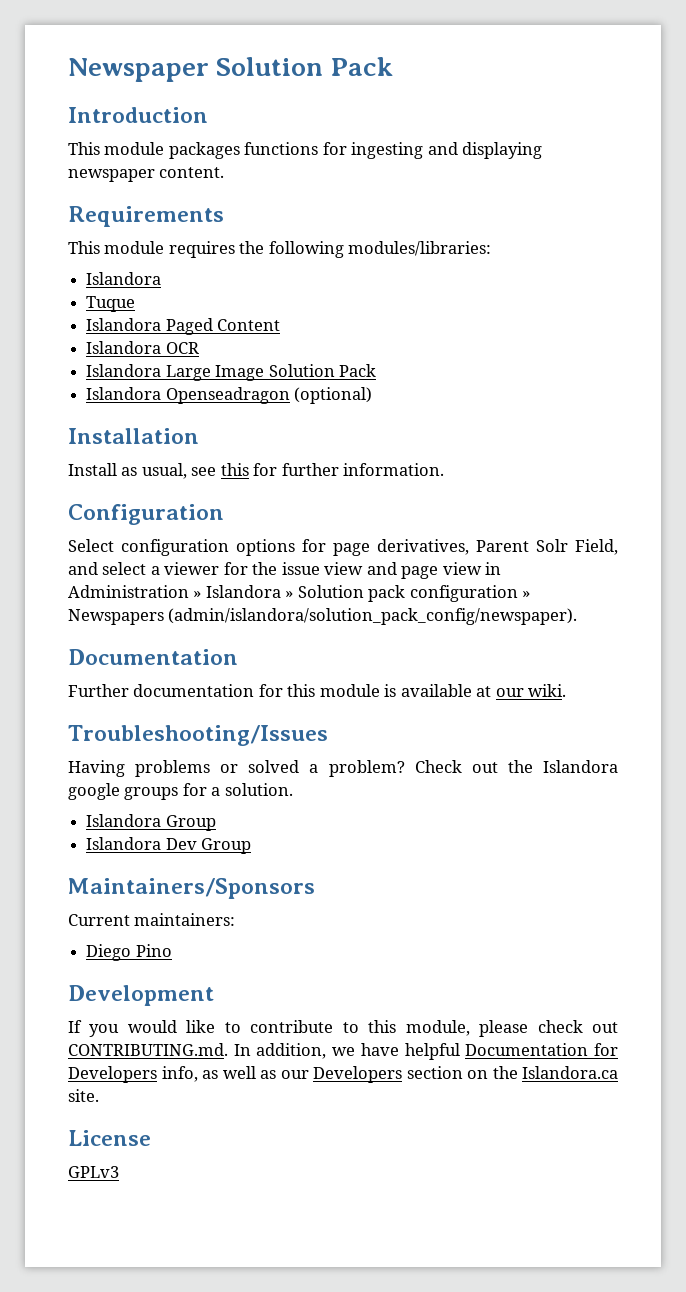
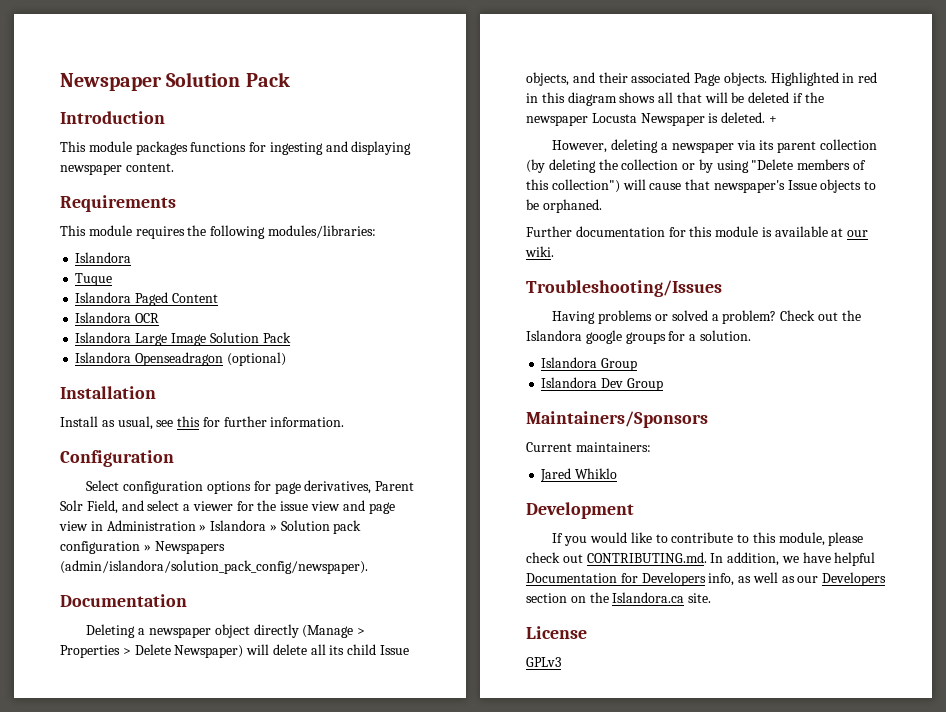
(238, 657) none -> [86,624,366,638] [60,644,410,658] [526,72,878,86] [526,92,824,106] [526,112,777,126] [552,139,877,153] [526,159,867,173] [526,179,877,193] [526,199,602,213] // Deleting a newspaper object directly (Manage > Properties > Delete Newspaper) will delete all its child Issue objects, and their associated Page objects. Highlighted in red in this diagram shows all that will be deleted if the newspaper Locusta Newspaper is deleted. + // However, deleting a newspaper via its parent collection (by deleting the collection or by using "Delete members of this collection") will cause that newspaper's Issue objects to be orphaned.
[86,944,172,961] Diego Pino -> [540,468,618,482] Jared Whiklo

